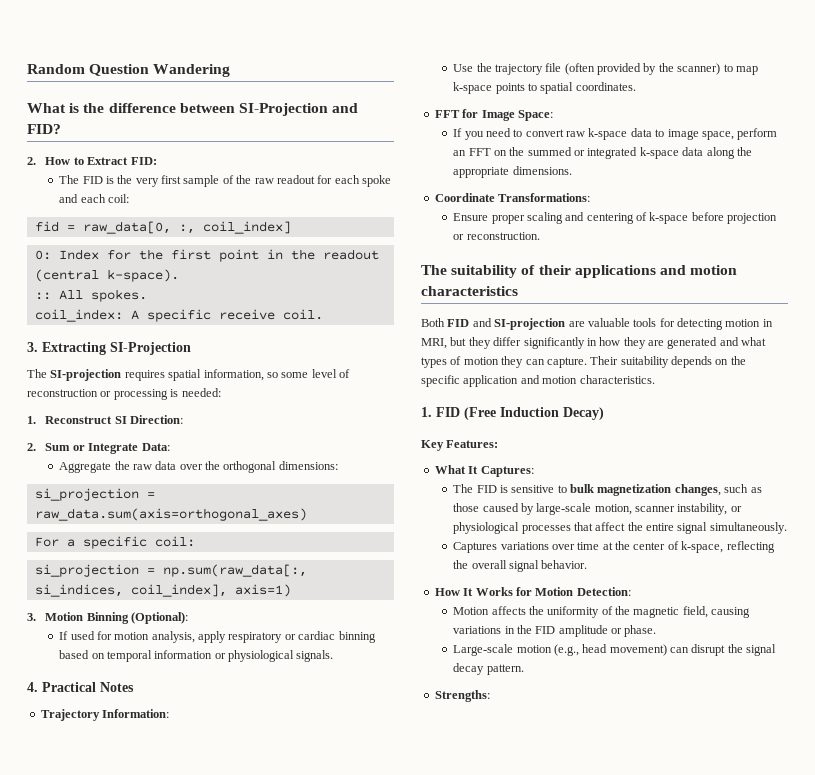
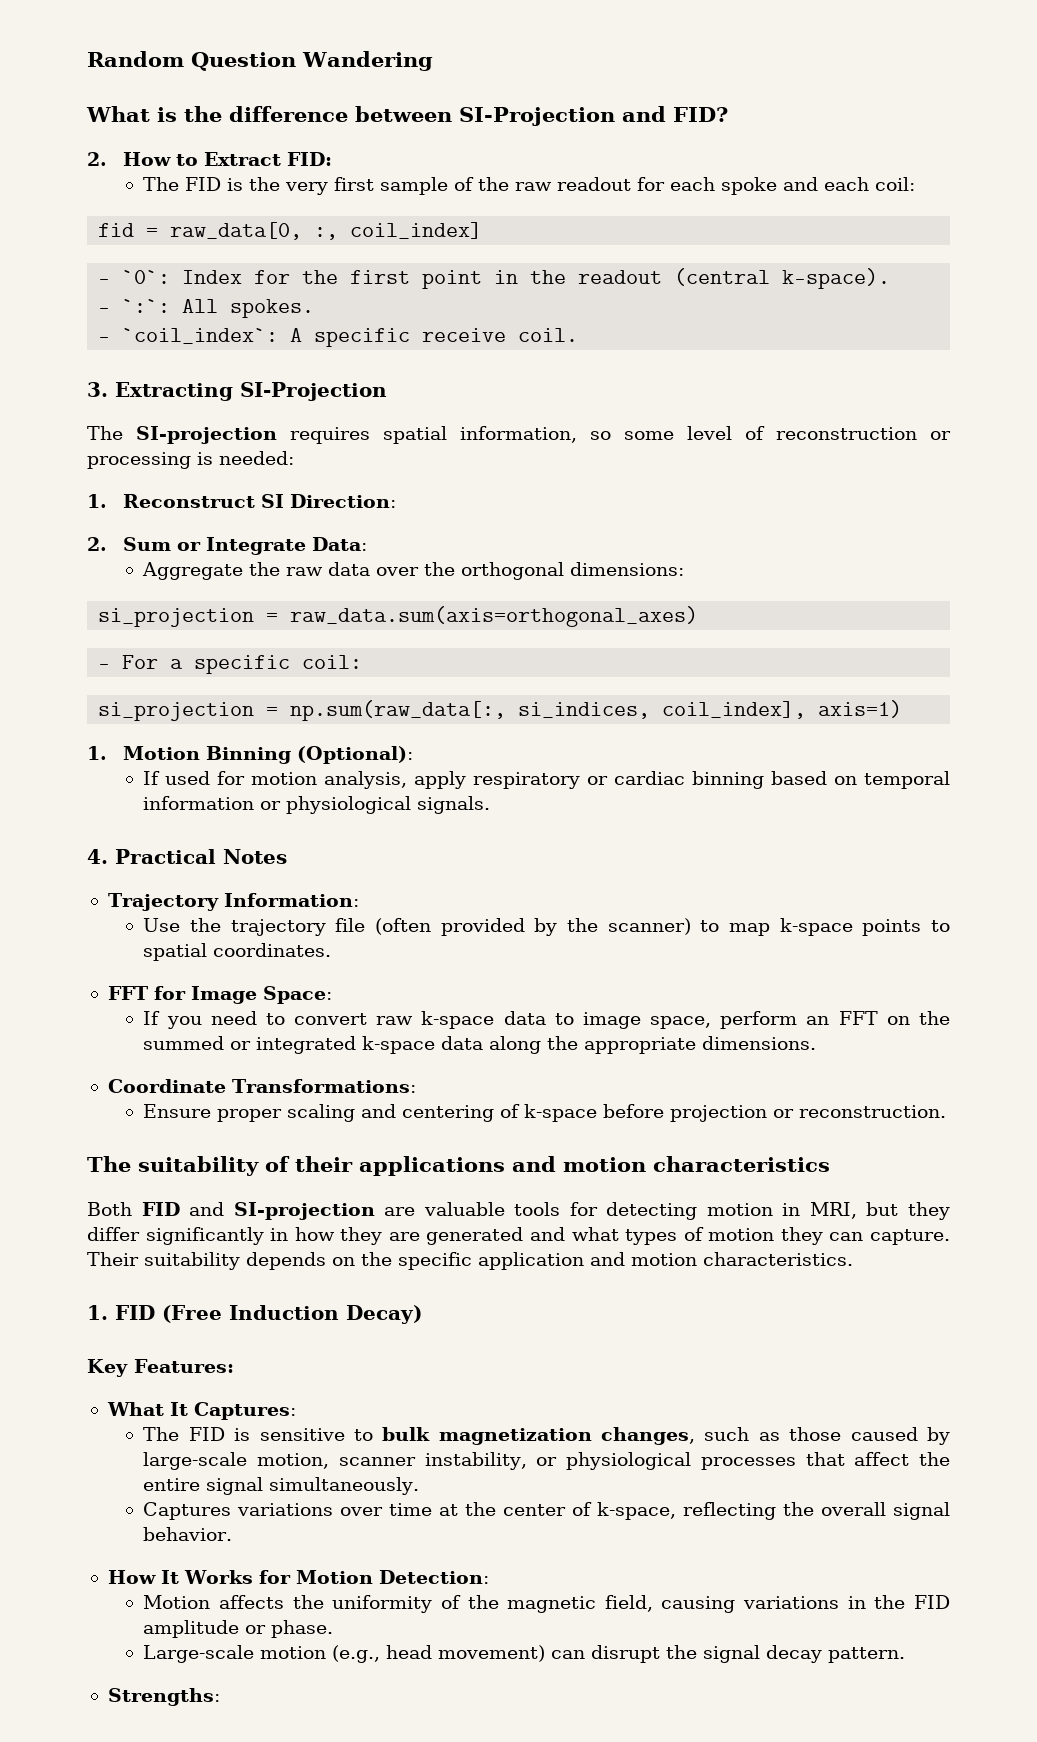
[34,250,51,260] 0: -> [98,270,171,284] - `0`:
[34,292,51,300] :: -> [98,299,171,313] - `:`:
[34,309,123,322] coil_index: -> [98,328,279,344] - `coil_index`:
(307, 514) none -> [98,664,111,669] -
[27,613,36,621] 3. -> [87,746,107,760] 1.

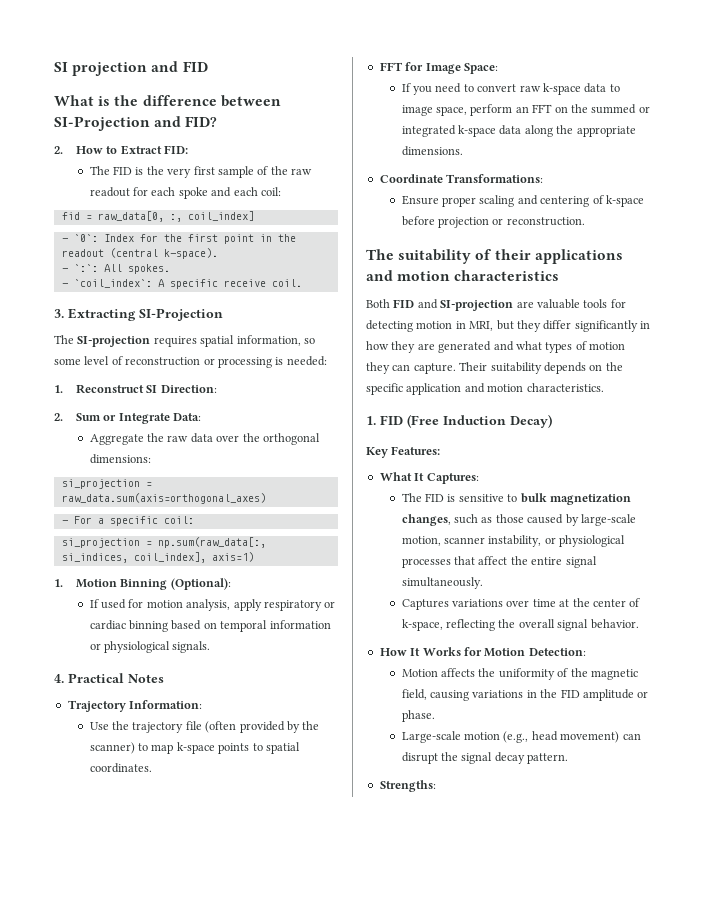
[87,51,433,71] Random Question Wandering -> [54,61,208,76] SI projection and FID

